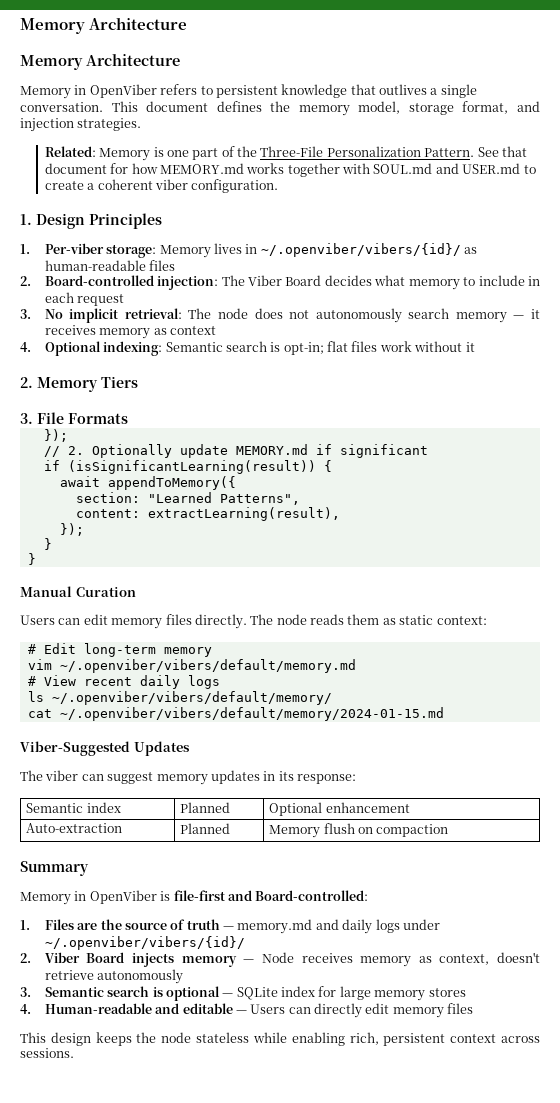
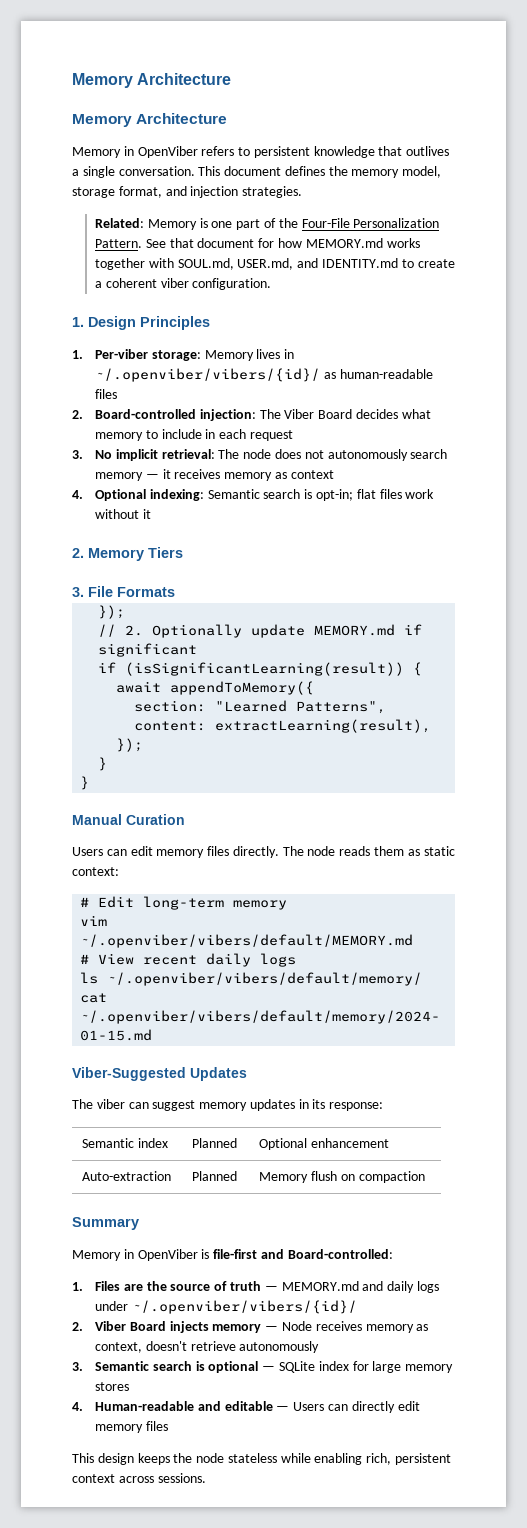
[260,146,324,157] Three-File -> [301,218,350,228] Four-File
[373,163,521,174] SOUL.md and USER.md -> [177,258,398,270] SOUL.md, USER.md, and IDENTITY.md
[59,659,356,673] ~/.openviber/vibers/default/memory.md -> [80,934,414,948] ~/.openviber/vibers/default/MEMORY.md
[237,919,313,934] memory.md -> [281,1281,359,1291] MEMORY.md

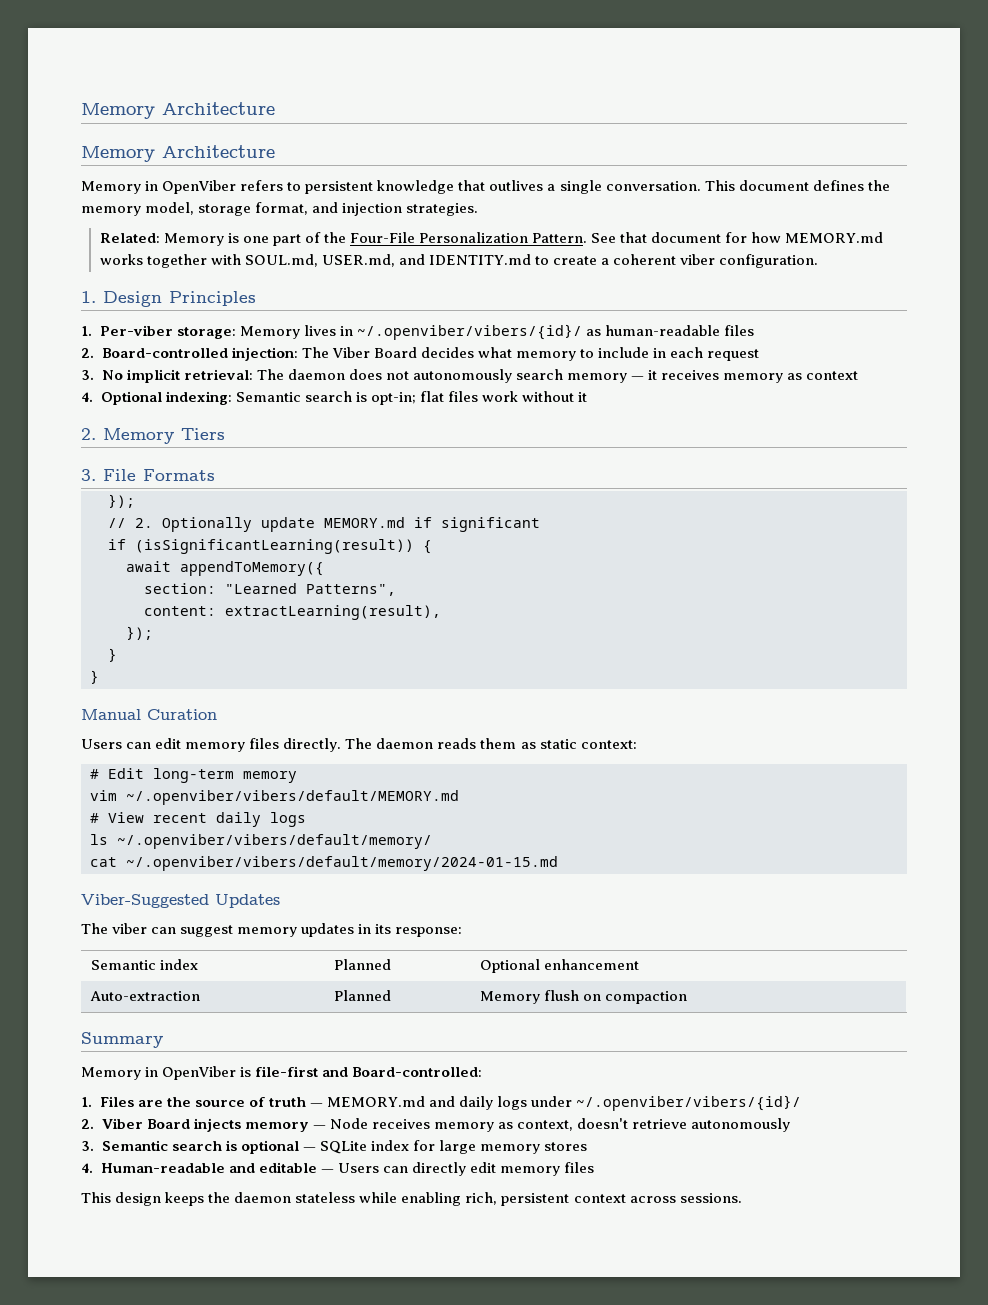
[243,449,272,459] node -> [287,369,345,380] daemon
[307,846,336,856] node -> [376,738,434,749] daemon
[196,1453,225,1463] node -> [234,1192,292,1203] daemon

